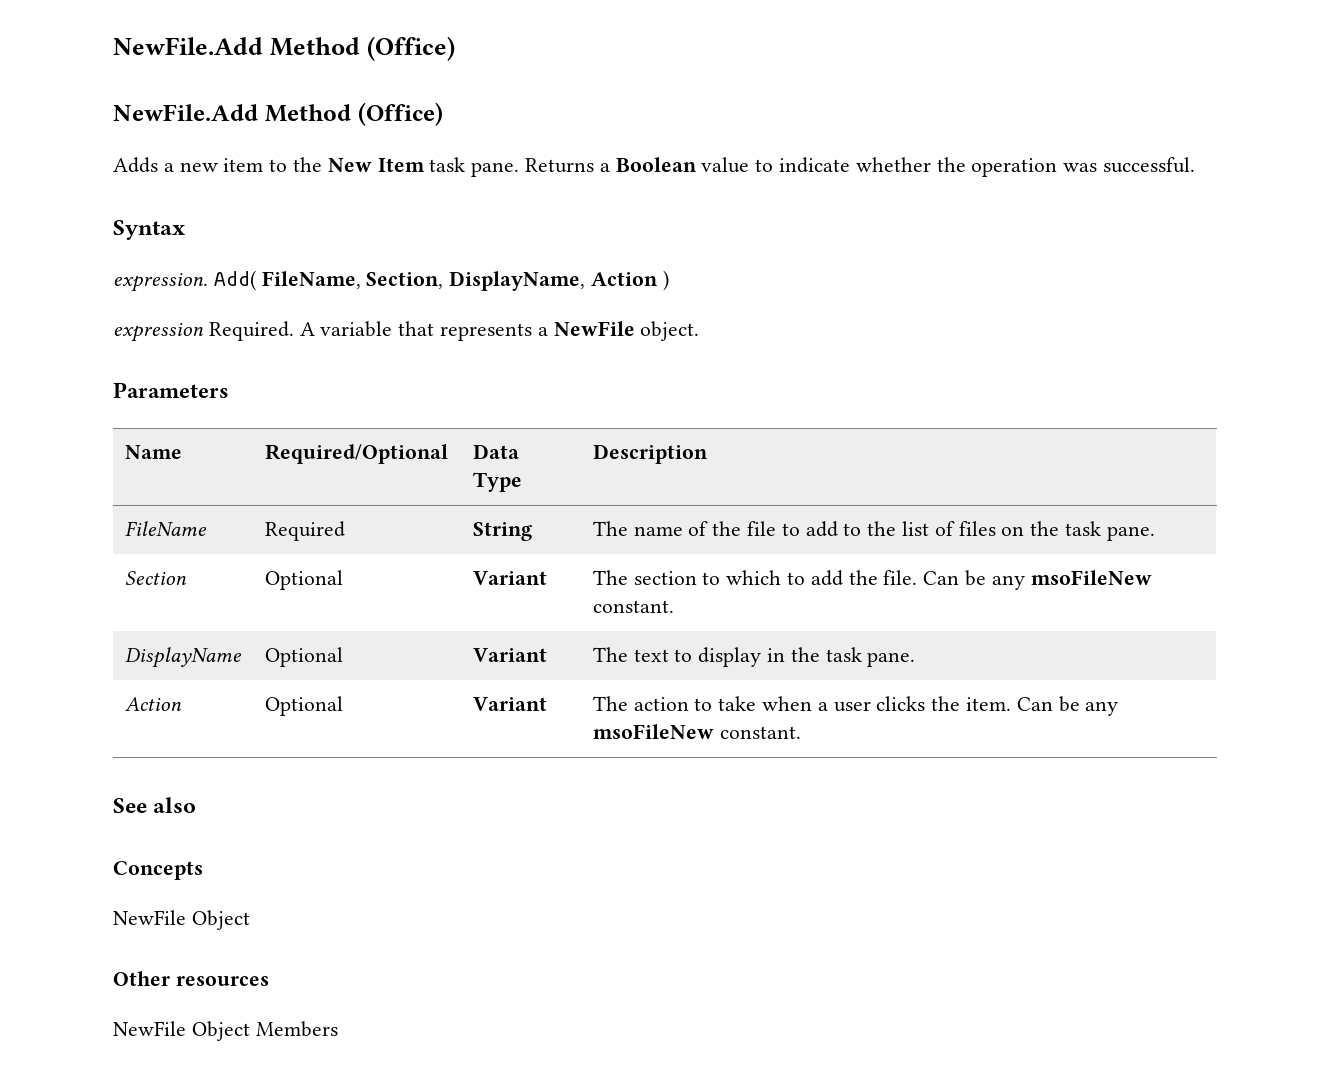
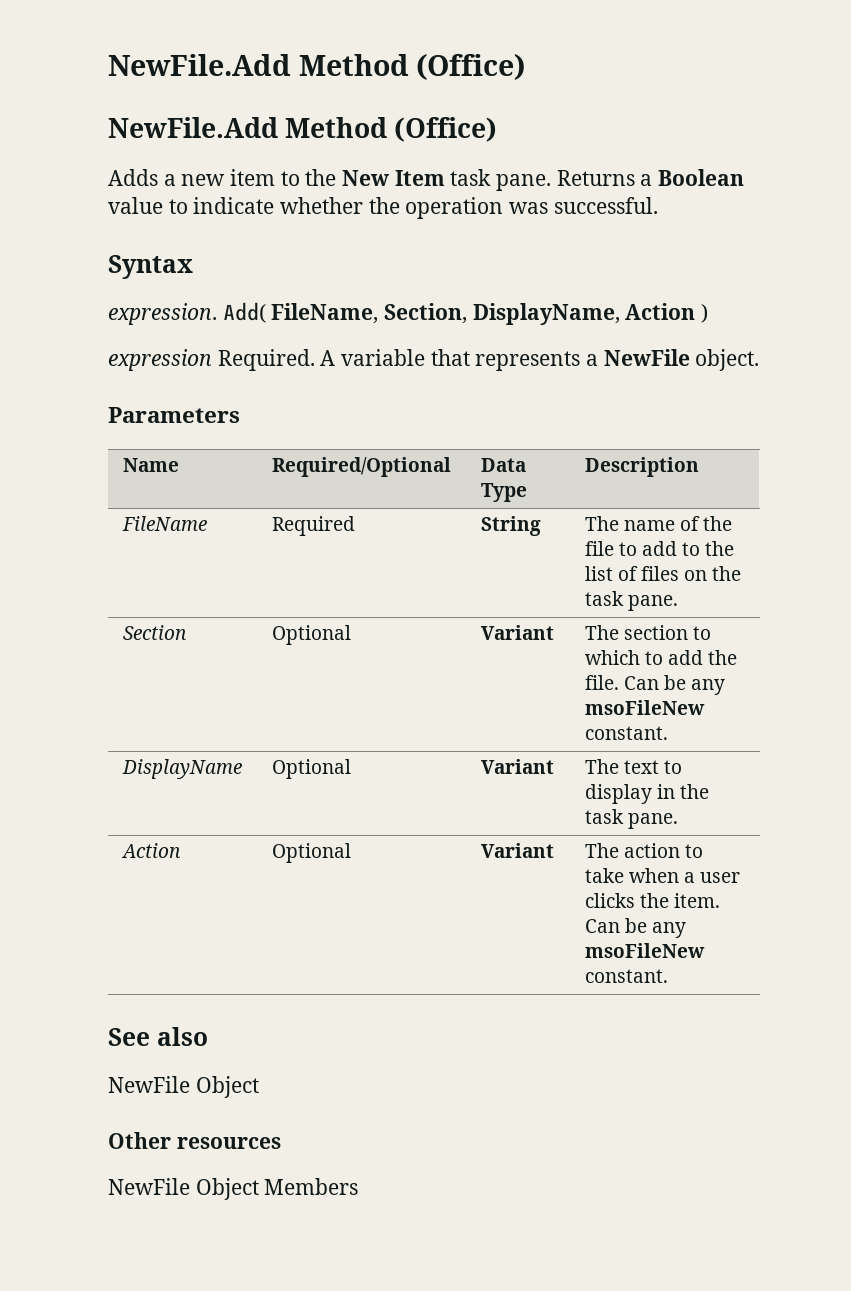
[113,861,203,880] // Concepts -> (208, 1036) none

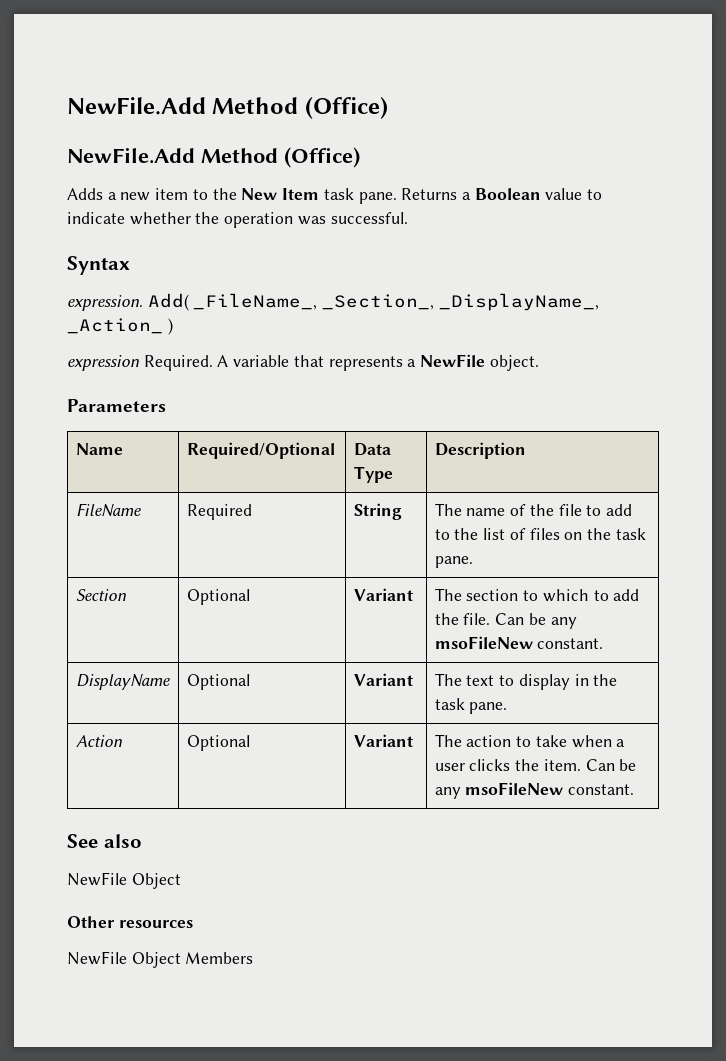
[271,303,696,325] FileName, Section, DisplayName, Action -> [193,293,599,311] [67,318,163,334] _FileName_, _Section_, _DisplayName_, _Action_

